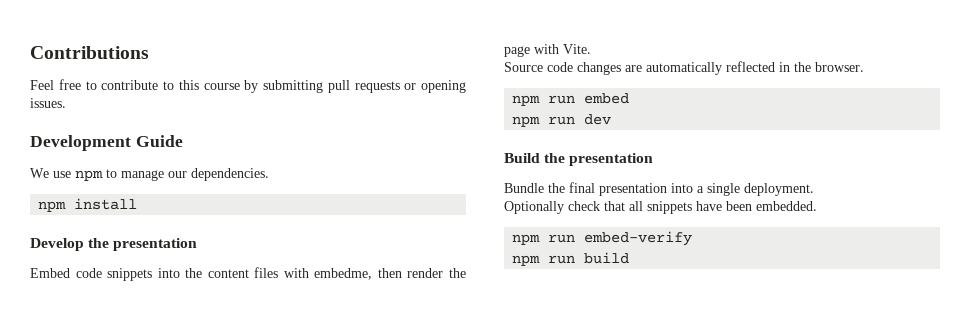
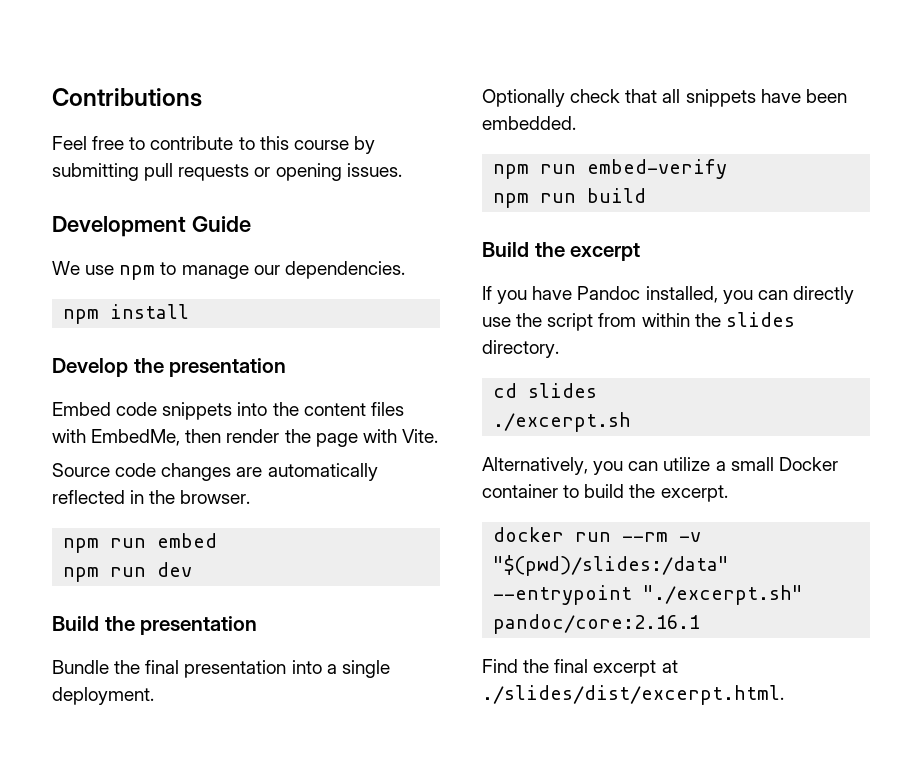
[314,268,373,280] embedme, -> [91,429,181,446] EmbedMe,
(630, 258) none -> [482,242,641,261] [482,286,854,304] [482,312,795,331] [482,340,559,358] [493,383,598,398] [493,412,632,432] [482,457,838,475] [482,484,728,502] [493,527,702,542] [493,555,730,576] [493,585,804,605] [493,614,701,634] [482,659,678,677] [482,685,784,705] // Build the excerpt // If you have Pandoc installed, you can directly use the script from within the slides directory. // cd slides // ./excerpt.sh // Alternatively, you can utilize a small Docker container to build the excerpt. // docker run --rm -v "$(pwd)/slides:/data" --entrypoint "./excerpt.sh" pandoc/core:2.16.1 // Find the final excerpt at ./slides/dist/excerpt.html.

